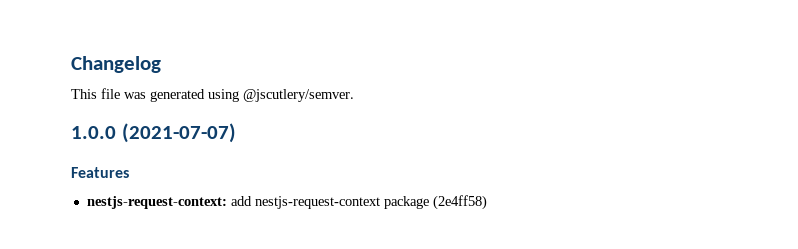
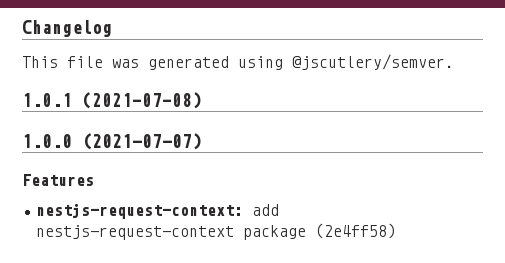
(354, 95) none -> [22,92,202,109] // 1.0.1 (2021-07-08)

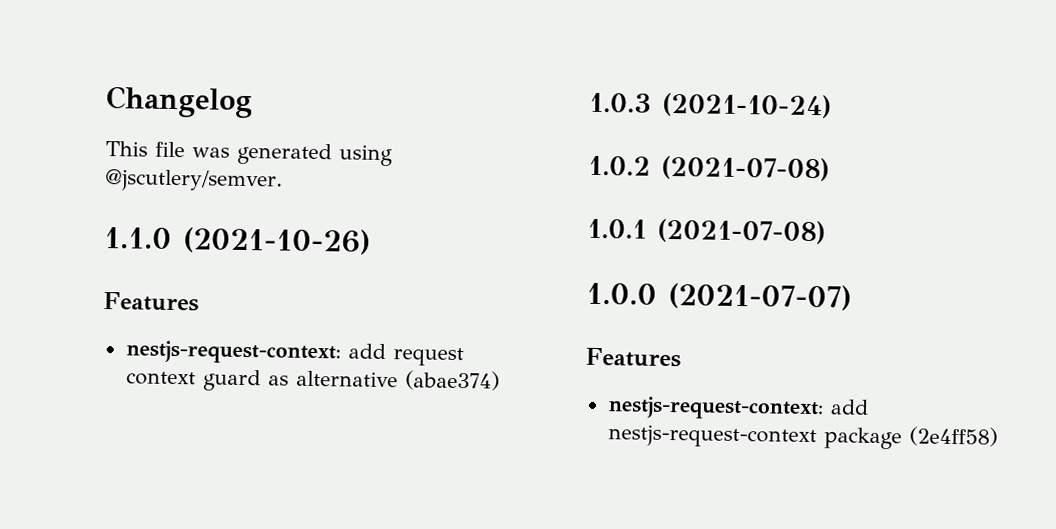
(454, 62) none -> [104,227,371,255] [103,292,199,312] [125,340,464,367] [125,369,500,392] [589,92,832,119] [588,155,830,182] // 1.1.0 (2021-10-26) // Features // nestjs-request-context: add request context guard as alternative (abae374) // 1.0.3 (2021-10-24) // 1.0.2 (2021-07-08)

